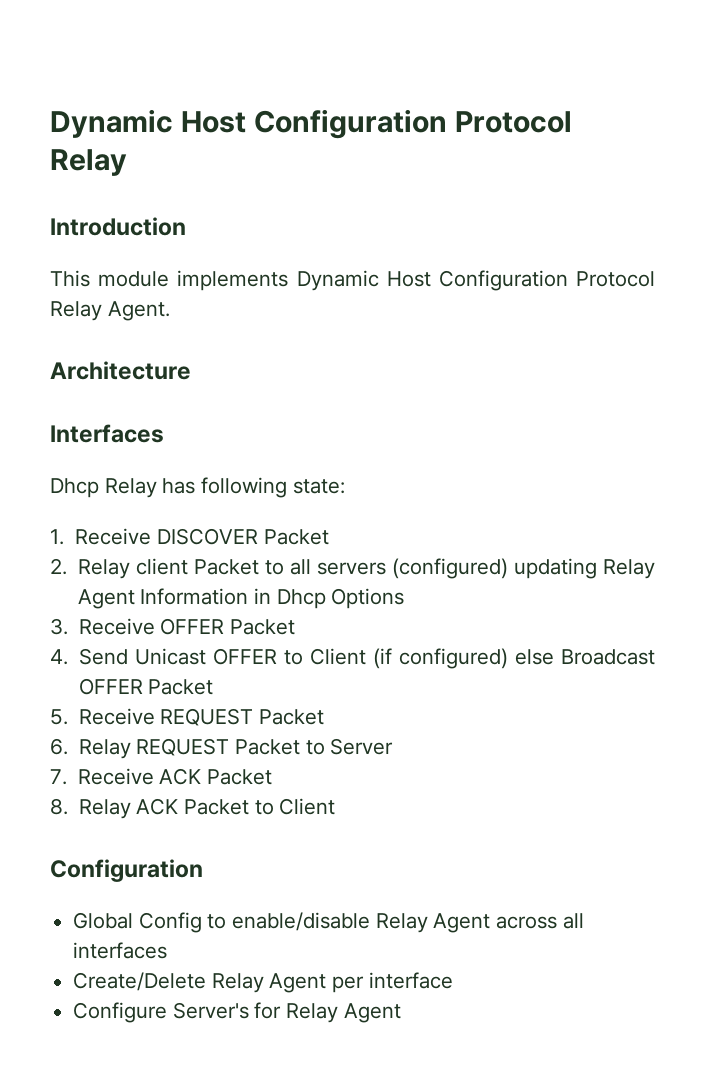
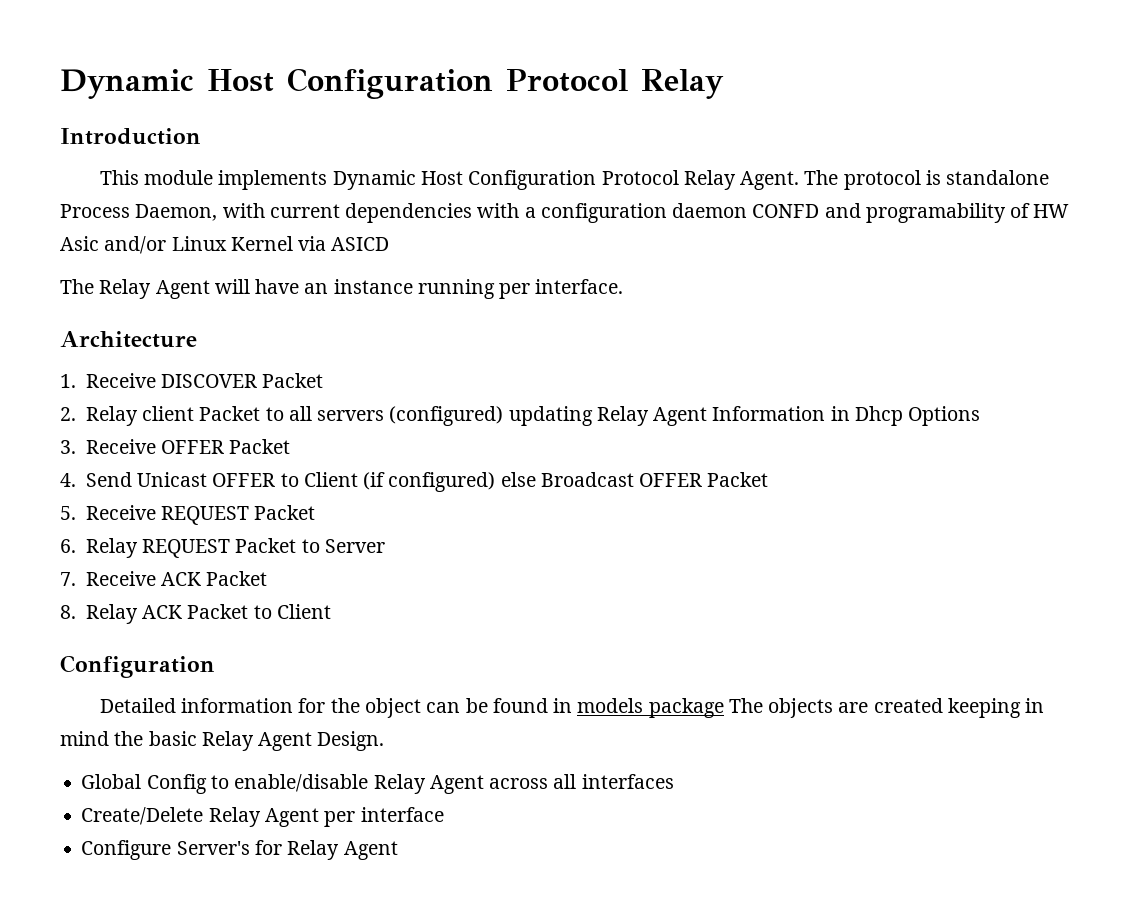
[50,361,191,380] [50,424,164,443] [50,477,345,498] // Architecture // Interfaces // Dhcp Relay has following state: -> [804,170,1050,190] [60,203,1070,223] [60,236,390,254] [60,279,624,299] [60,331,197,348] The protocol is standalone Process Daemon, with current dependencies with a configuration daemon CONFD and programability of HW Asic and/or Linux Kernel via ASICD // The Relay Agent will have an instance running per interface. // Architecture
(203, 870) none -> [99,698,1045,718] [60,731,385,751] // Detailed information for the object can be found in models package The objects are created keeping in mind the basic Relay Agent Design.

